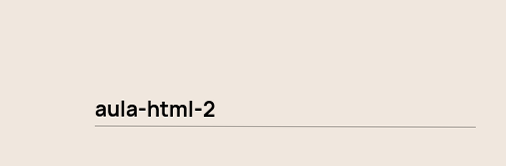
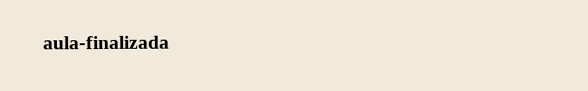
[94,100,216,117] aula-html-2 -> [42,35,170,50] aula-finalizada

